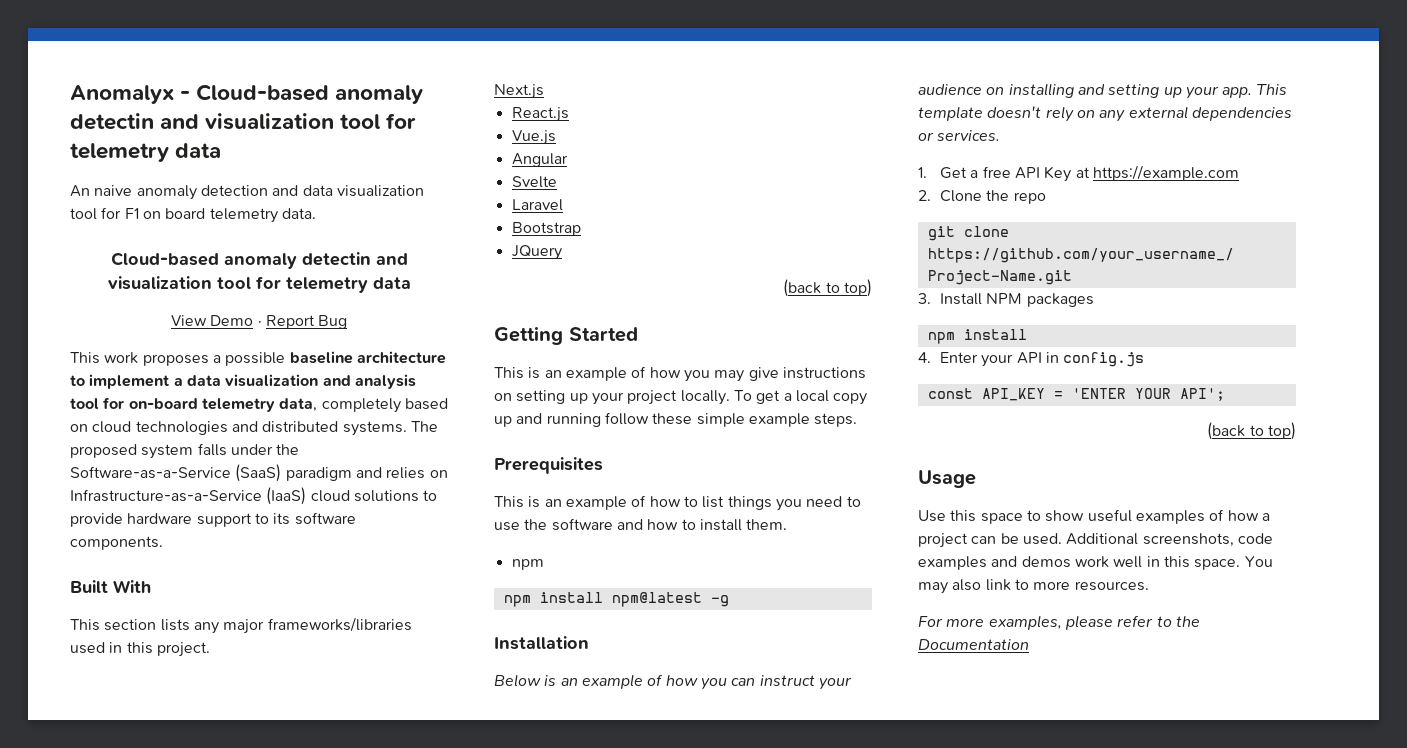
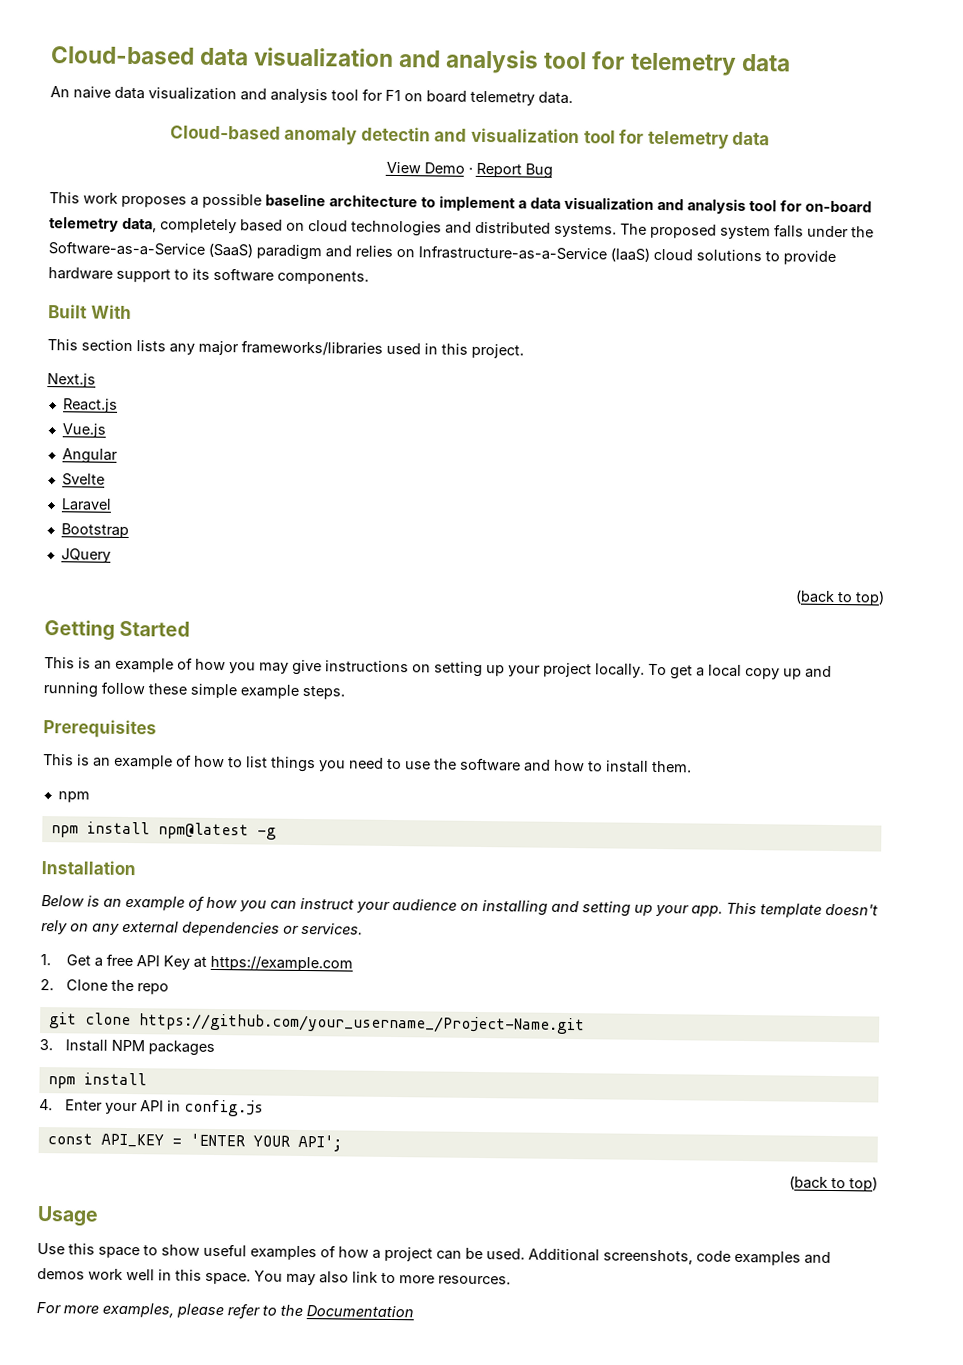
[70,84,424,104] [70,113,335,130] Anomalyx - Cloud-based anomaly detectin and visualization -> [50,46,540,74] Cloud-based data visualization and analysis
[136,185,424,200] anomaly detection and data visualization -> [114,86,328,104] data visualization and analysis

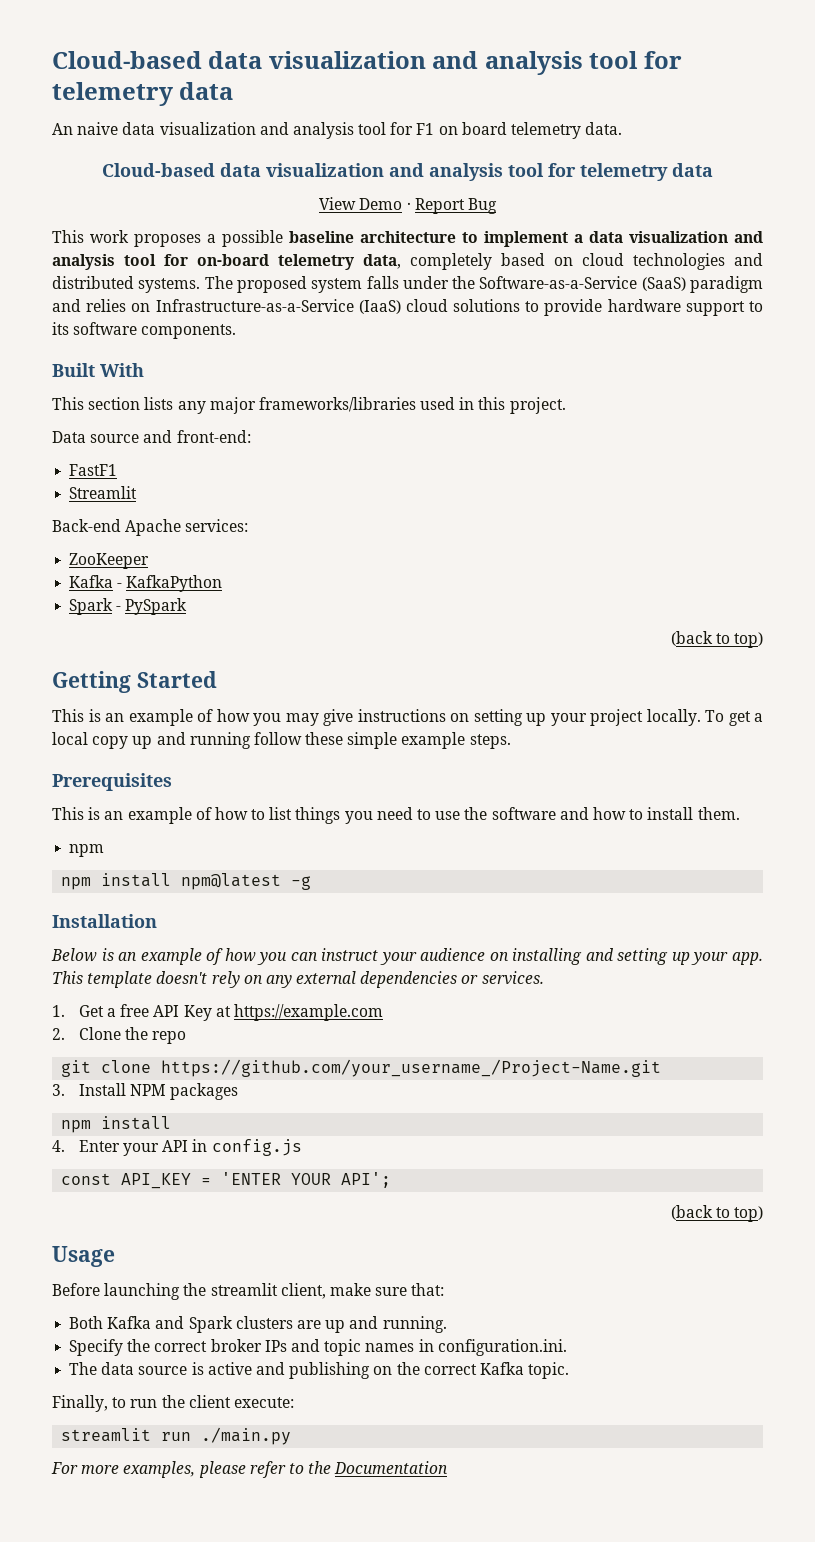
[284,126,580,145] anomaly detectin and visualization -> [220,163,503,181] data visualization and analysis
[47,373,96,388] [62,398,118,413] [61,423,106,438] [61,448,118,464] [61,473,105,486] [60,498,112,511] [60,523,129,538] [60,548,111,563] Next.js // React.js // Vue.js // Angular // Svelte // Laravel // Bootstrap // JQuery -> [52,430,251,443] [69,464,118,476] [69,486,138,499] [52,519,249,536] [69,553,150,569] [69,575,223,592] [69,598,188,615] Data source and front-end: // FastF1 // Streamlit // Back-end Apache services: // ZooKeeper // Kafka - KafkaPython // Spark - PySpark
[37,1243,831,1266] [37,1267,511,1286] Use this space to show useful examples of how a project can be used. Additional screenshots, code examples and demos work well in this space. You may also link to more resources. -> [52,1283,445,1300] [69,1316,447,1333] [69,1339,567,1356] [69,1362,570,1379] [52,1395,294,1412] [61,1427,292,1445] Before launching the streamlit client, make sure that: // Both Kafka and Spark clusters are up and running. // Specify the correct broker IPs and topic names in configuration.ini. // The data source is active and publishing on the correct Kafka topic. // Finally, to run the client execute: // streamlit run ./main.py

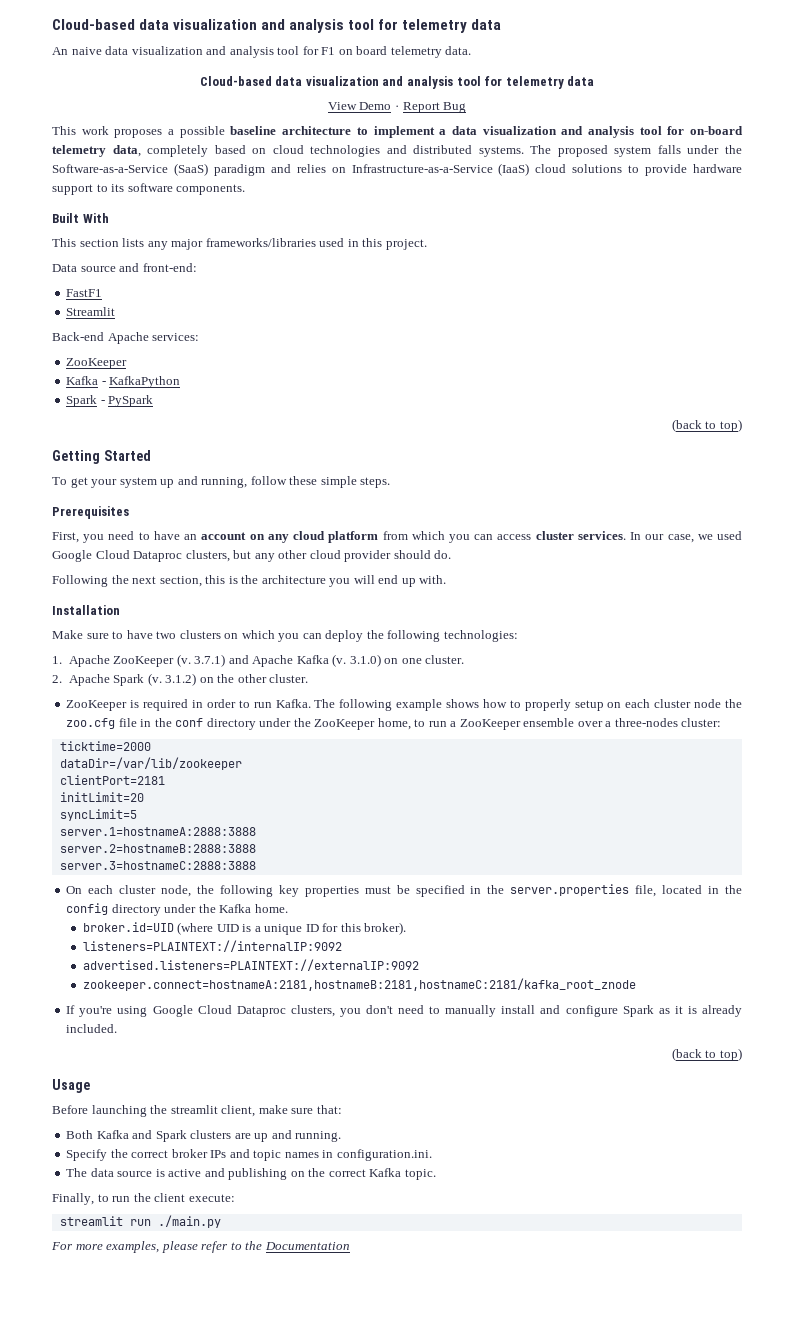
[52,709,763,726] [52,732,251,749] This is an example of how you may give instructions on setting up your project locally. To get a local copy up and running -> [52,476,248,488] To get your system up and running,
[401,732,466,749] example -> (357, 482) none
[52,807,740,824] [69,844,105,857] [61,873,312,890] [52,914,157,928] [51,948,763,965] [52,971,544,988] [52,1004,383,1021] [52,1027,187,1044] [61,1059,662,1077] [52,1083,239,1100] [61,1116,172,1133] [52,1139,302,1156] [61,1172,392,1189] This is an example of how to list things you need to use the software and how to install them. // npm // npm install npm@latest -g // Installation // Below is an example of how you can instruct your audience on installing and setting up your app. This template doesn't rely on any external dependencies or services. // 1. Get a free API Key at https://example.com // 2. Clone the repo // git clone https://github.com/your_username_/Project-Name.git // 3. Install NPM packages // npm install // 4. Enter your API in config.js // const API_KEY = 'ENTER YOUR API'; -> [52,531,743,543] [52,550,452,562] [52,575,447,587] [52,605,120,615] [52,630,518,642] [52,654,465,667] [52,673,309,686] [66,699,742,711] [66,718,722,730] [59,741,151,751] [59,757,242,770] [59,775,165,785] [59,792,144,802] [59,809,137,821] [59,827,256,836] [59,844,256,853] [59,861,256,870] [66,884,742,897] [66,903,288,916] [82,922,407,935] [82,940,342,952] [82,959,419,971] [82,978,636,991] [66,1005,743,1017] [66,1024,118,1033] First, you need to have an account on any cloud platform from which you can access cluster services. In our case, we used Google Cloud Dataproc clusters, but any other cloud provider should do. // Following the next section, this is the architecture you will end up with. // Installation // Make sure to have two clusters on which you can deploy the following technologies: // 1. Apache ZooKeeper (v. 3.7.1) and Apache Kafka (v. 3.1.0) on one cluster. // 2. Apache Spark (v. 3.1.2) on the other cluster. // ZooKeeper is required in order to run Kafka. The following example shows how to properly setup on each cluster node the zoo.cfg file in the conf directory under the ZooKeeper home, to run a ZooKeeper ensemble over a three-nodes cluster: // ticktime=2000 // dataDir=/var/lib/zookeeper // clientPort=2181 // initLimit=20 // syncLimit=5 // server.1=hostnameA:2888:3888 // server.2=hostnameB:2888:3888 // server.3=hostnameC:2888:3888 // On each cluster node, the following key properties must be specified in the server.properties file, located in the config directory under the Kafka home. // broker.id=UID (where UID is a unique ID for this broker). // listeners=PLAINTEXT://internalIP:9092 // advertised.listeners=PLAINTEXT://externalIP:9092 // zookeeper.connect=hostnameA:2181,hostnameB:2181,hostnameC:2181/kafka_root_znode // If you're using Google Cloud Dataproc clusters, you don't need to manually install and configure Spark as it is already included.

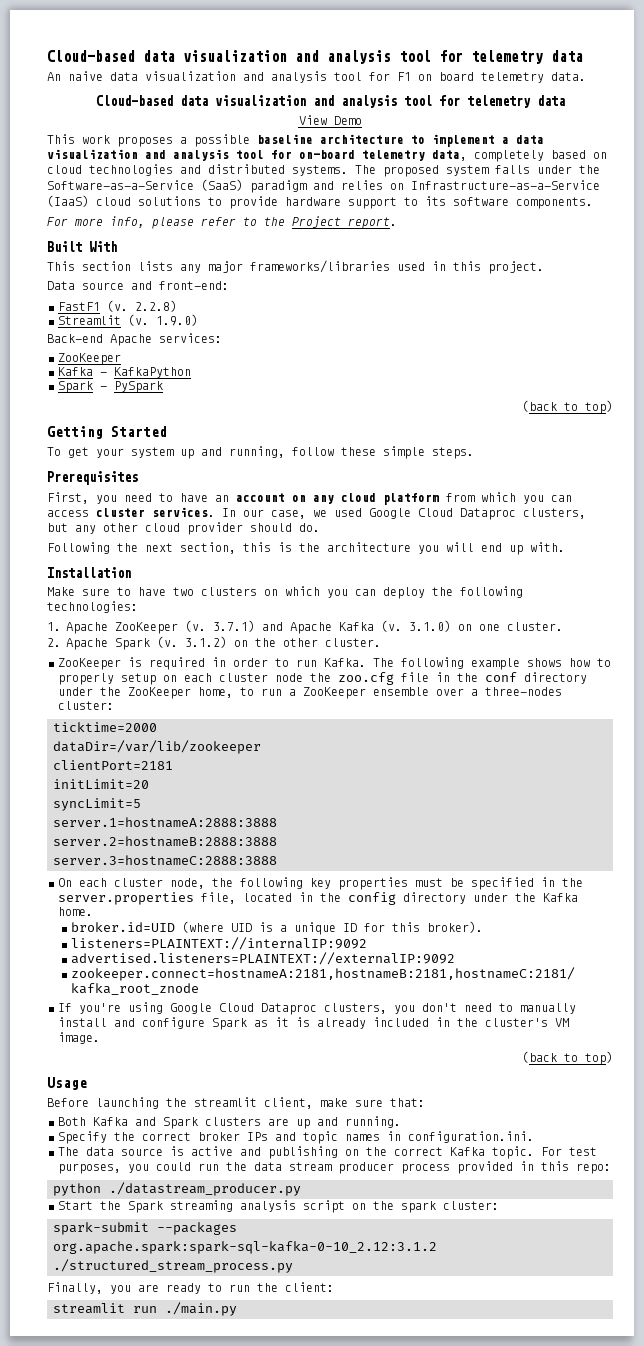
[395,102,467,113] · Report Bug -> (362, 120) none
(246, 189) none -> [47,216,397,229] // For more info, please refer to the Project report.
(103, 293) none -> [107,300,177,312] (v. 2.2.8)
(116, 311) none -> [128,314,198,326] (v. 1.9.0)
[66,1024,118,1033] included. -> [373,1017,569,1027] [58,1032,100,1044] included in the cluster's VM image.
[52,1193,94,1205] // Finally, -> [541,1147,597,1156] [58,1161,611,1174] [53,1182,301,1196] [58,1200,499,1213] [53,1222,237,1235] [53,1241,437,1254] [53,1259,293,1273] [47,1282,201,1294] For test purposes, you could run the data stream producer process provided in this repo: // python ./datastream_producer.py // Start the Spark streaming analysis script on the spark cluster: // spark-submit --packages org.apache.spark:spark-sql-kafka-0-10_2.12:3.1.2 ./structured_stream_process.py // Finally, you are ready
[154,1193,235,1202] client execute: -> [285,1282,334,1292] client:
[51,1241,350,1253] // For more examples, please refer to the Documentation -> (237, 1309) none

